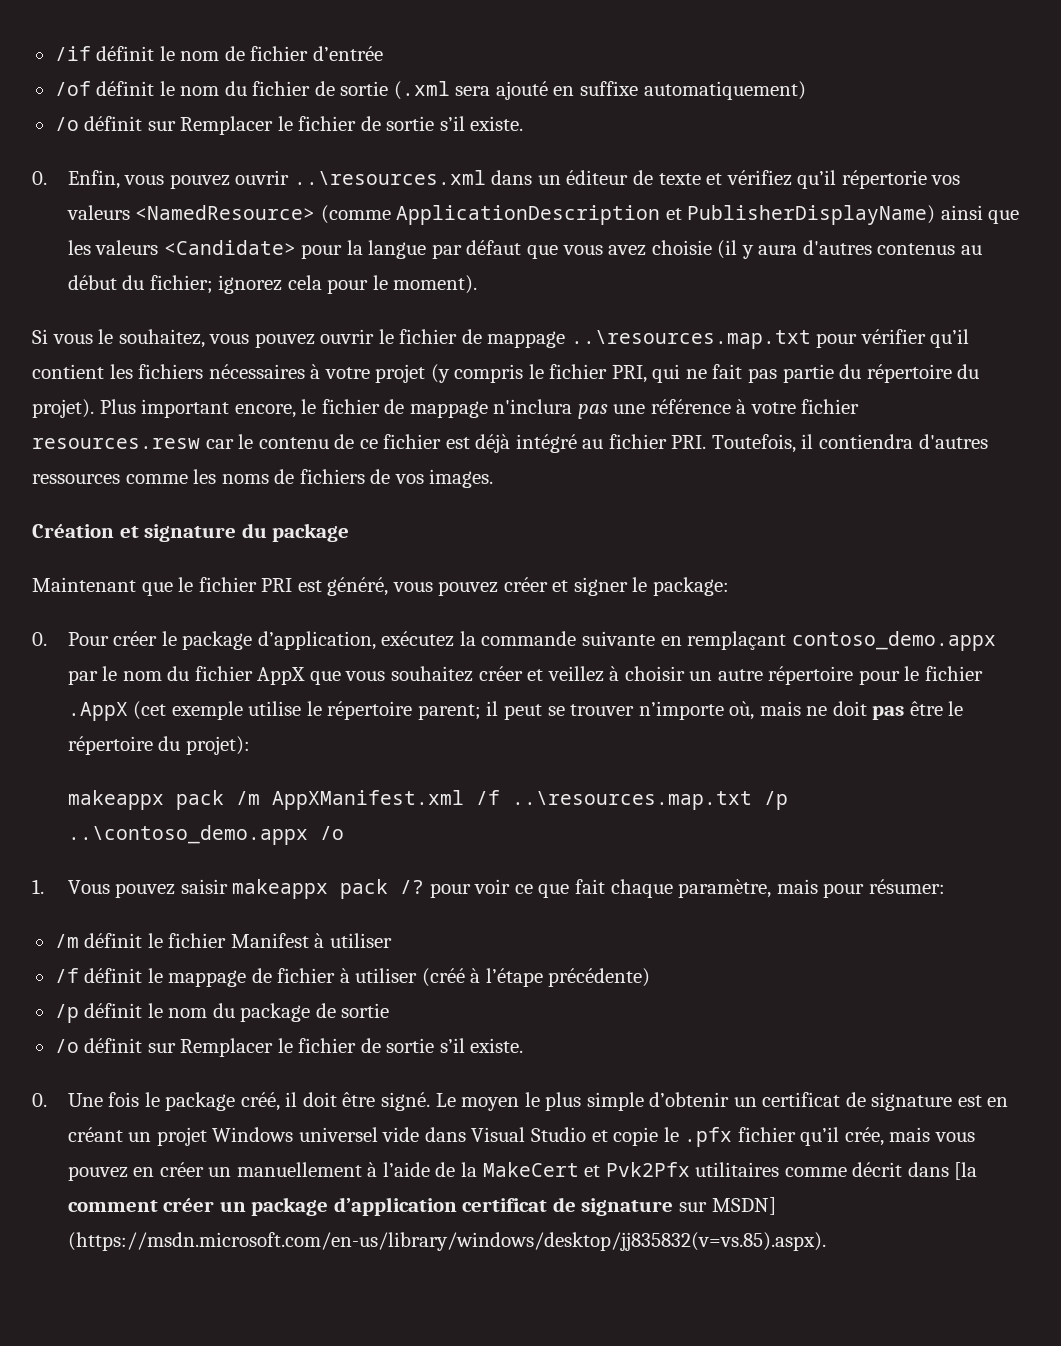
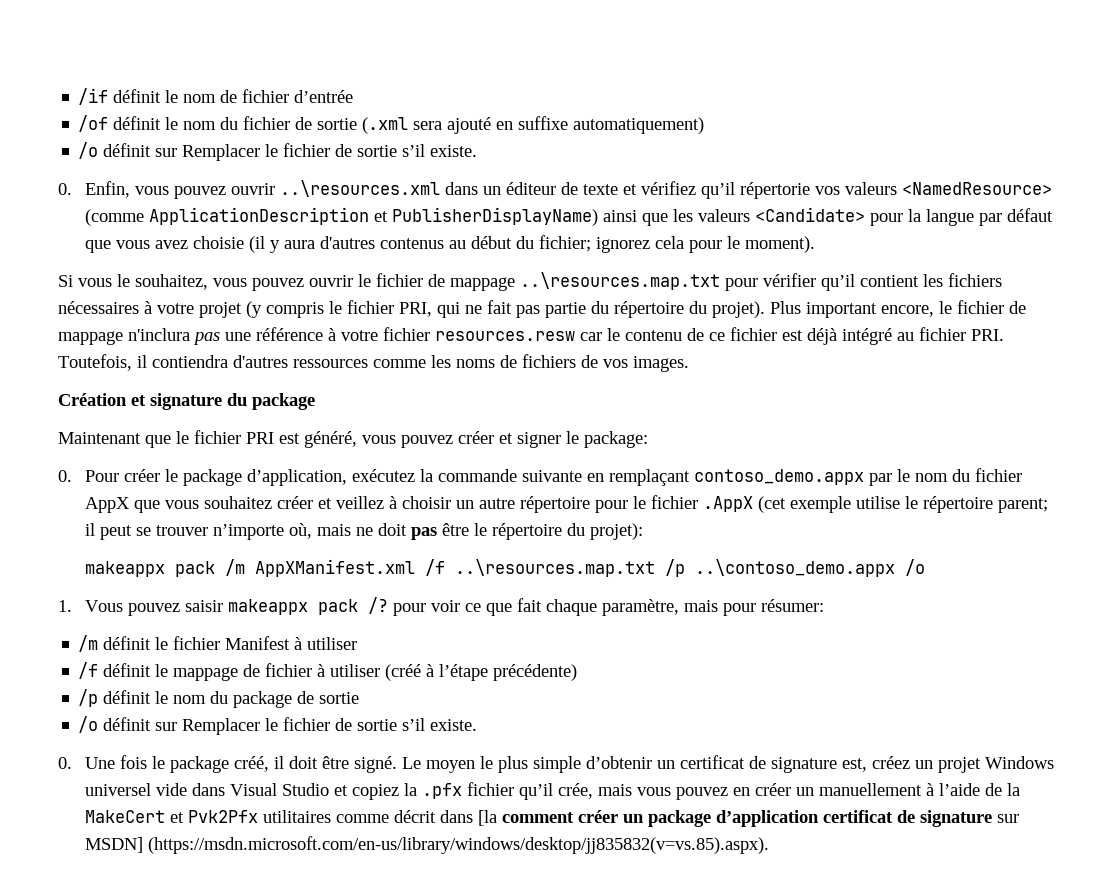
[957,1095,1009,1107] [67,1127,123,1142] est en créant -> [841,756,910,772] est, créez
[613,1127,679,1146] copie le -> [351,783,417,800] copiez la

